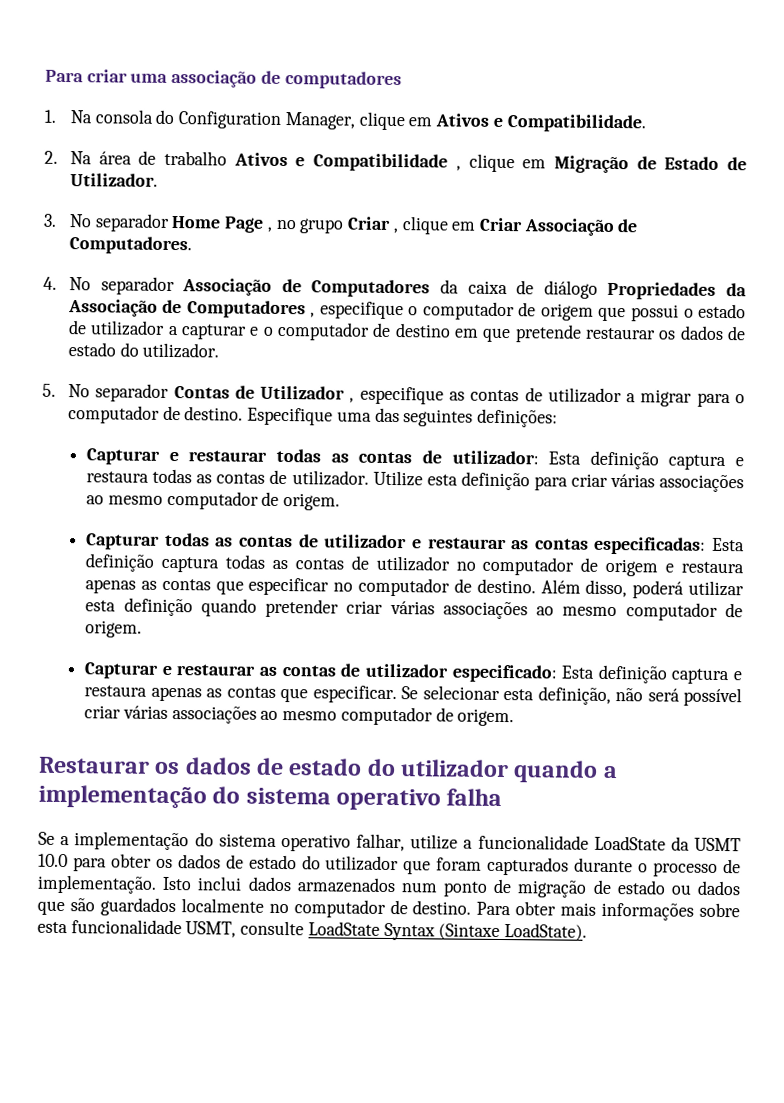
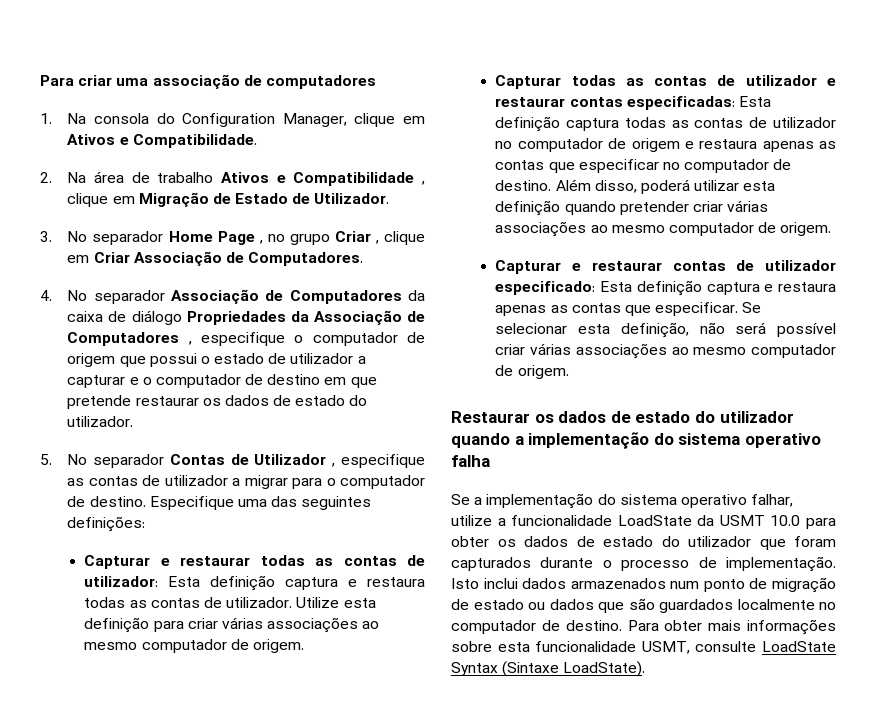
[511,540,530,550] as -> (566, 102) none
[259,666,278,676] as -> (662, 266) none

